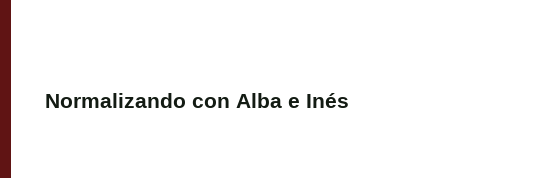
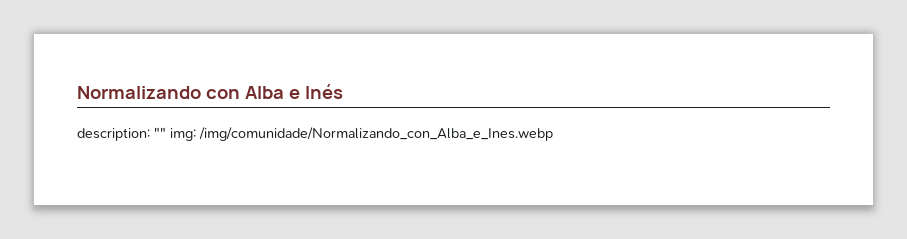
(349, 100) none -> [77,127,553,141] // description: "" img: /img/comunidade/Normalizando_con_Alba_e_Ines.webp

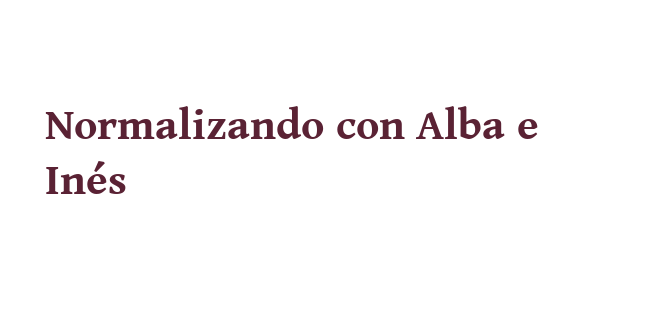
[77,127,553,141] // description: "" img: /img/comunidade/Normalizando_con_Alba_e_Ines.webp -> (127, 177) none

